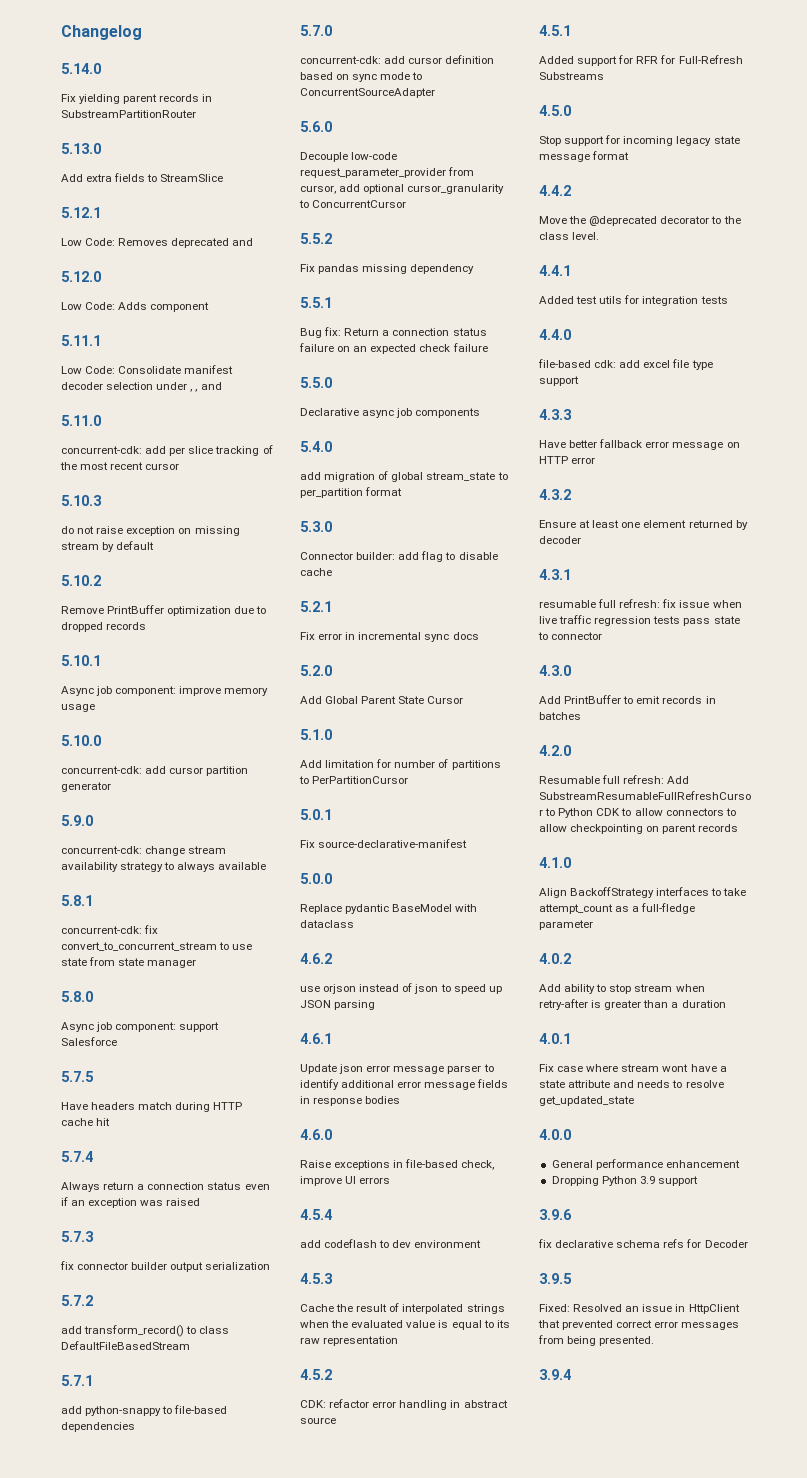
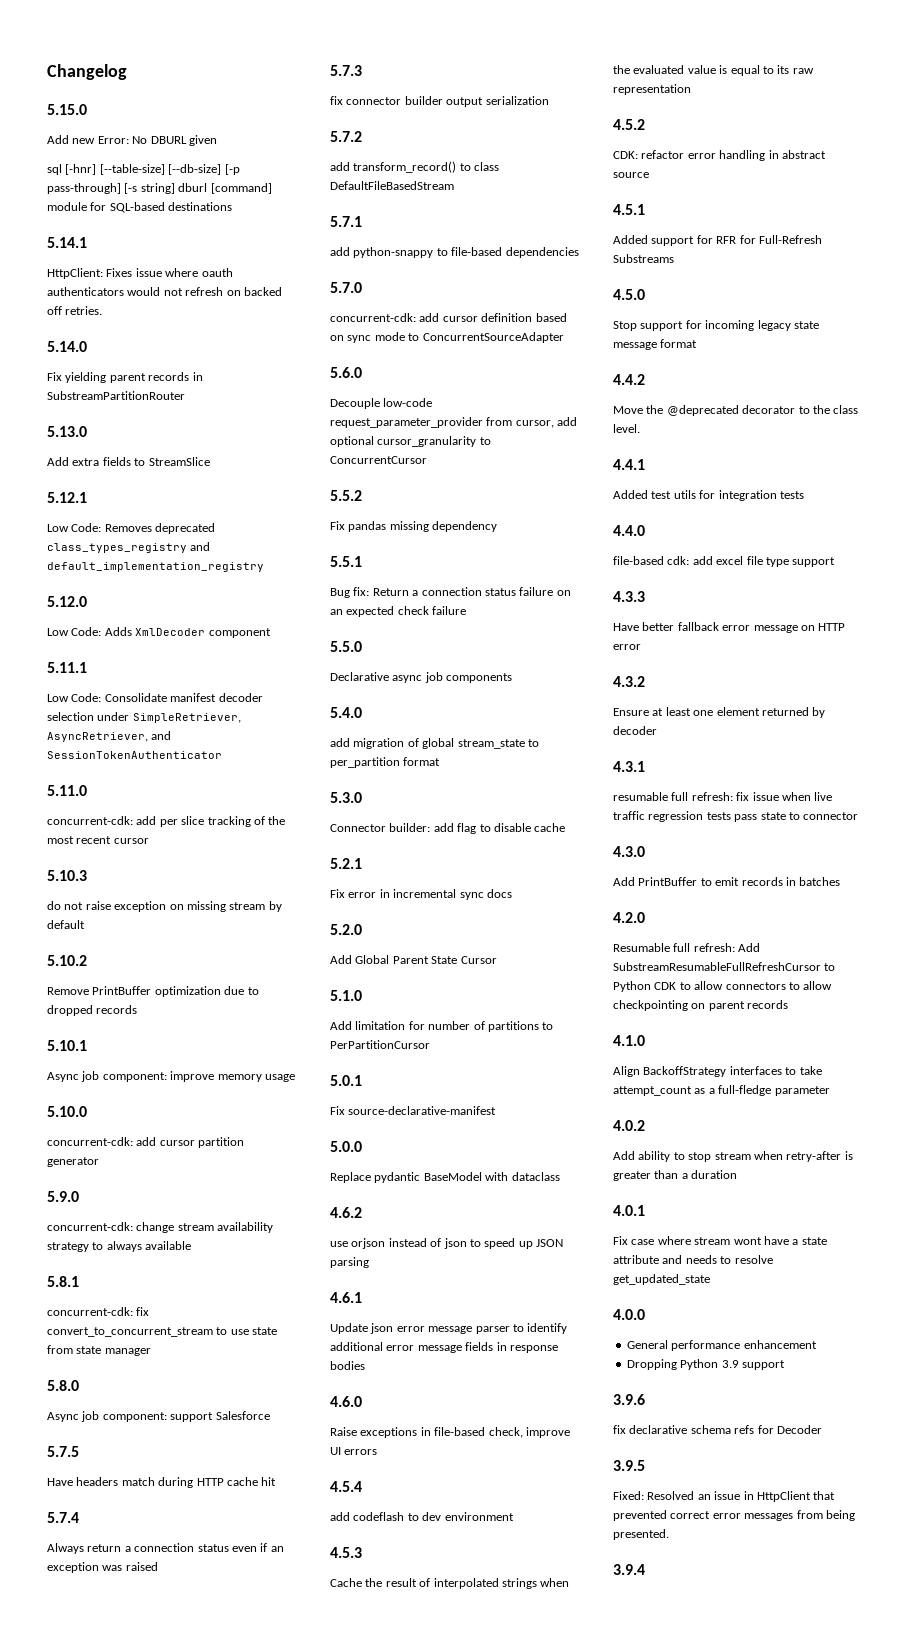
(142, 32) none -> [47,104,87,115] [47,135,217,146] [47,164,240,175] [47,183,272,194] [47,202,233,213] [47,237,87,248] [47,268,233,279] [47,287,282,296] [47,306,103,315] // 5.15.0 // Add new Error: No DBURL given // sql [-hnr] [--table-size] [--db-size] [-p pass-through] [-s string] dburl [command] module for SQL-based destinations // 5.14.1 // HttpClient: Fixes issue where oauth authenticators would not refresh on backed off retries.
[232,238,254,246] and -> [47,542,211,553] [47,562,264,572] class_types_registry and default_implementation_registry
(148, 306) none -> [135,628,206,636] XmlDecoder
[190,382,222,392] , , and -> [132,713,241,723] [47,731,172,742] [47,751,222,759] SimpleRetriever, AsyncRetriever, and SessionTokenAuthenticator

